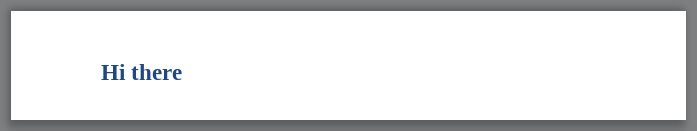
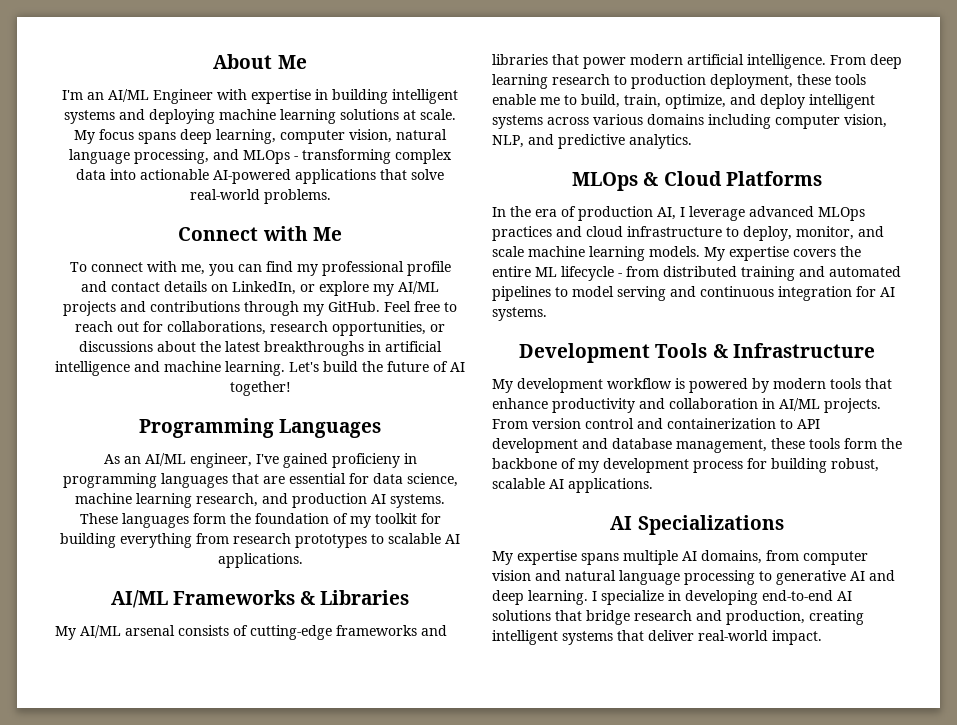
[101,64,183,80] Hi there -> [213,54,307,69] [62,89,458,104] [64,109,456,124] [74,129,447,144] [69,149,452,164] [76,169,444,184] [189,189,331,204] [178,226,342,241] [69,261,451,276] [81,281,439,296] [63,301,457,316] [75,321,445,336] [79,341,442,356] [55,361,465,376] [229,381,291,396] [138,418,382,438] [103,453,417,468] [62,473,458,488] [75,493,445,508] [79,513,441,528] [60,533,460,548] [217,553,303,568] [110,590,410,608] [55,625,447,640] [492,54,902,69] [492,74,866,89] [492,94,875,109] [492,114,887,129] [492,134,692,149] [572,171,822,191] [492,206,865,221] [492,226,884,241] [492,246,861,261] [492,266,901,281] [492,286,895,301] [492,307,547,321] [519,343,875,363] [492,378,892,393] [492,398,881,413] [492,418,820,429] [492,438,902,453] [492,458,879,473] [492,478,653,493] [610,515,784,535] [492,550,868,565] [492,570,895,585] [492,590,852,605] [492,610,864,625] [492,630,822,645] About Me // I'm an AI/ML Engineer with expertise in building intelligent systems and deploying machine learning solutions at scale. My focus spans deep learning, computer vision, natural language processing, and MLOps - transforming complex data into actionable AI-powered applications that solve real-world problems. // Connect with Me // To connect with me, you can find my professional profile and contact details on LinkedIn, or explore my AI/ML projects and contributions through my GitHub. Feel free to reach out for collaborations, research opportunities, or discussions about the latest breakthroughs in artificial intelligence and machine learning. Let's build the future of AI together! // Programming Languages // As an AI/ML engineer, I've gained proficieny in programming languages that are essential for data science, machine learning research, and production AI systems. These languages form the foundation of my toolkit for building everything from research prototypes to scalable AI applications. // AI/ML Frameworks & Libraries // My AI/ML arsenal consists of cutting-edge frameworks and libraries that power modern artificial intelligence. From deep learning research to production deployment, these tools enable me to build, train, optimize, and deploy intelligent systems across various domains including computer vision, NLP, and predictive analytics. // MLOps & Cloud Platforms // In the era of production AI, I leverage advanced MLOps practices and cloud infrastructure to deploy, monitor, and scale machine learning models. My expertise covers the entire ML lifecycle - from distributed training and automated pipelines to model serving and continuous integration for AI systems. // Development Tools & Infrastructure // My development workflow is powered by modern tools that enhance productivity and collaboration in AI/ML projects. From version control and containerization to API development and database management, these tools form the backbone of my development process for building robust, scalable AI applications. // AI Specializations // My expertise spans multiple AI domains, from computer vision and natural language processing to generative AI and deep learning. I specialize in developing end-to-end AI solutions that bridge research and production, creating intelligent systems that deliver real-world impact.

